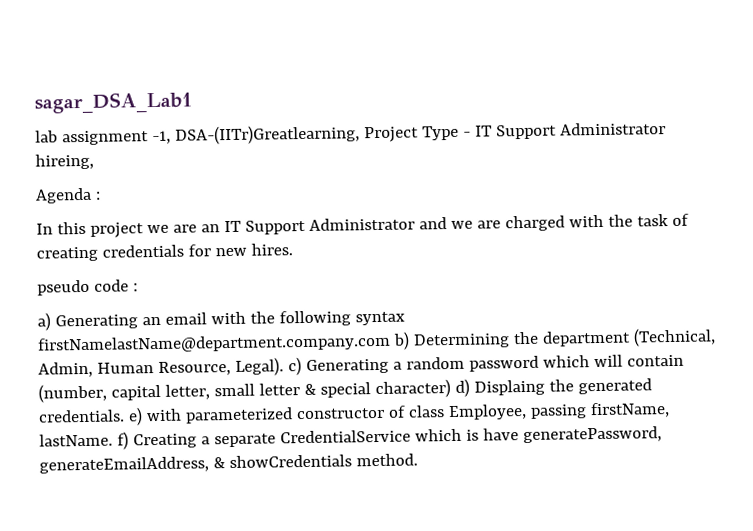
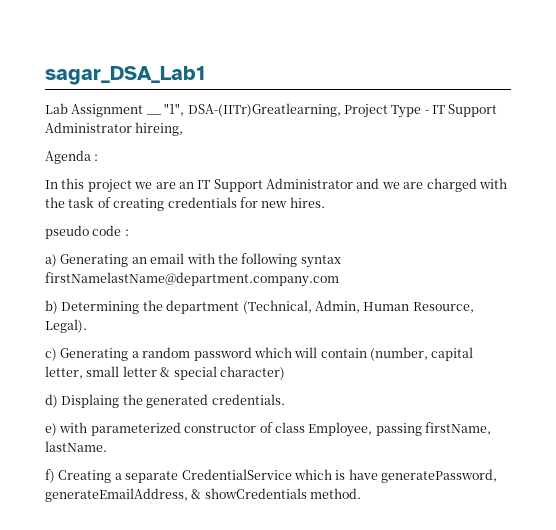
[35,130,171,146] lab assignment -1, -> [45,103,185,117] Lab Assignment __ "1",
(391, 343) none -> (339, 279) //
(284, 366) none -> (87, 326) //
(451, 389) none -> (285, 373) //
(125, 416) none -> (285, 399) //
(113, 440) none -> (107, 446) //

